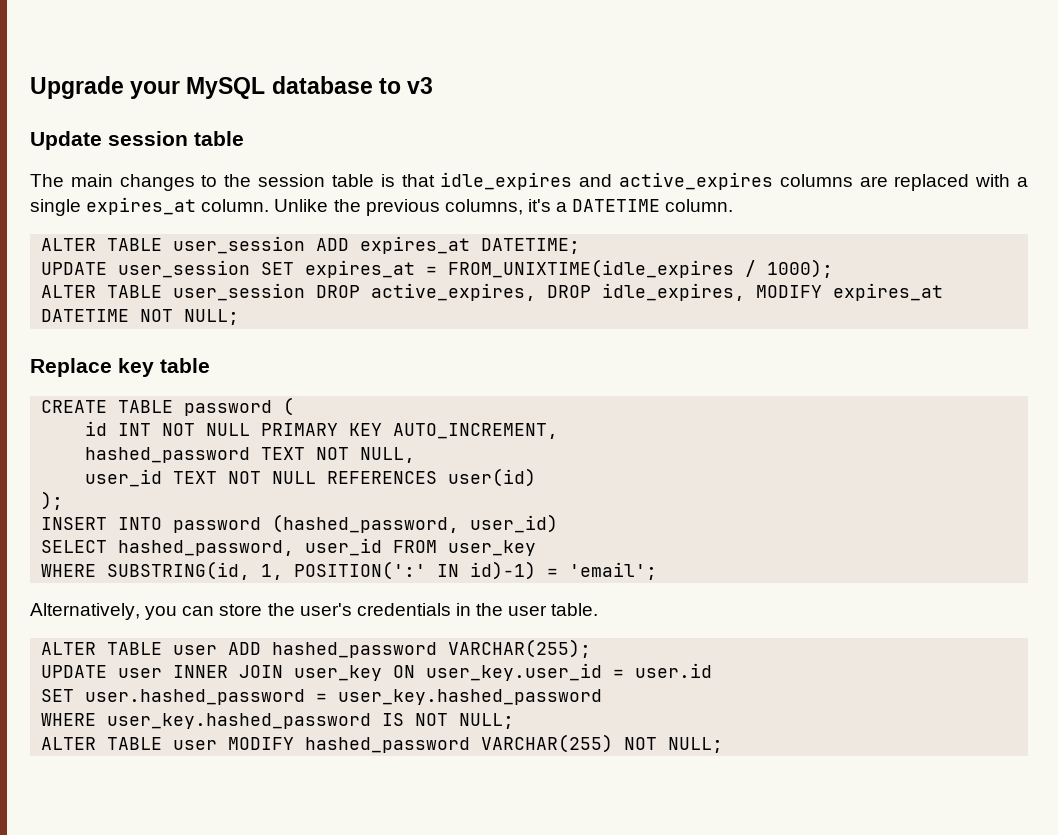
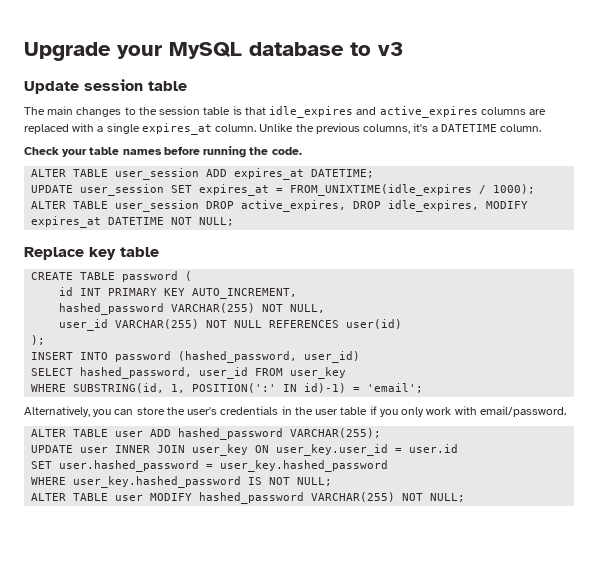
(734, 205) none -> [24,146,302,158] // Check your table names before running the code.
[162,423,251,436] NOT NULL -> (102, 292) none
[261,447,306,460] TEXT -> [171,303,256,313] VARCHAR(255)
[173,471,218,484] TEXT -> [115,319,200,329] VARCHAR(255)
[551,603,599,616] table. -> [340,406,566,417] table if you only work with email/password.

